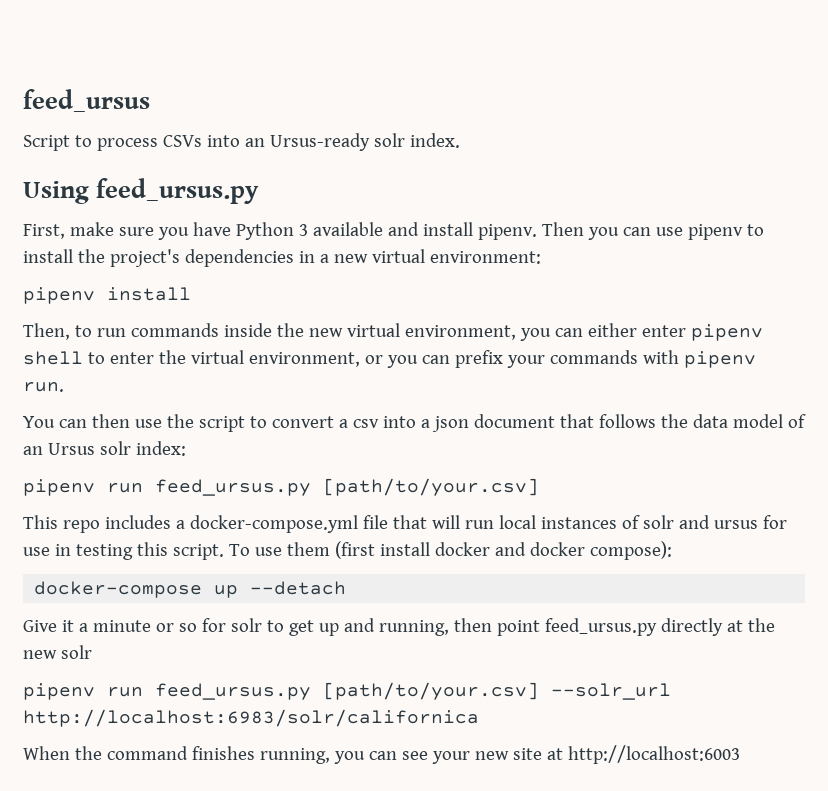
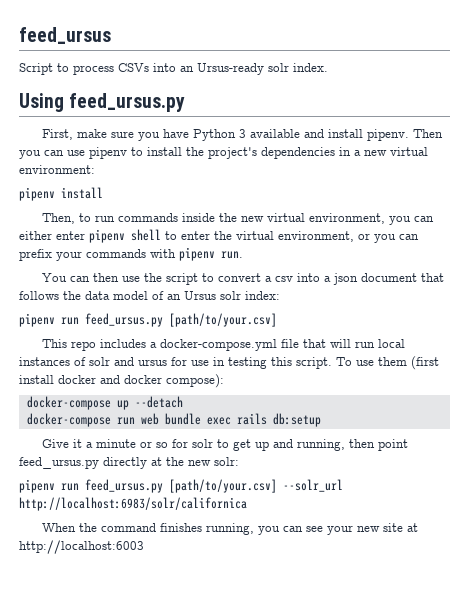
(347, 588) none -> [26,413,321,427] // docker-compose run web bundle exec rails db:setup
[60,645,92,659] solr -> [214,457,239,466] solr:

